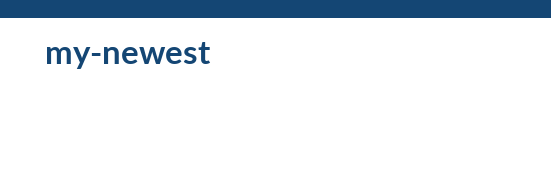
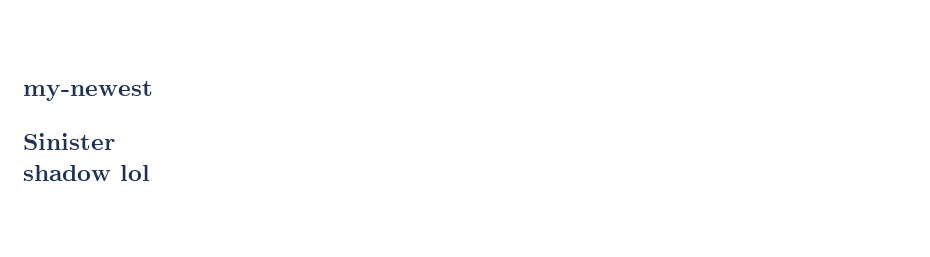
(211, 55) none -> [23,133,115,150] [23,165,150,181] // Sinister // shadow lol

